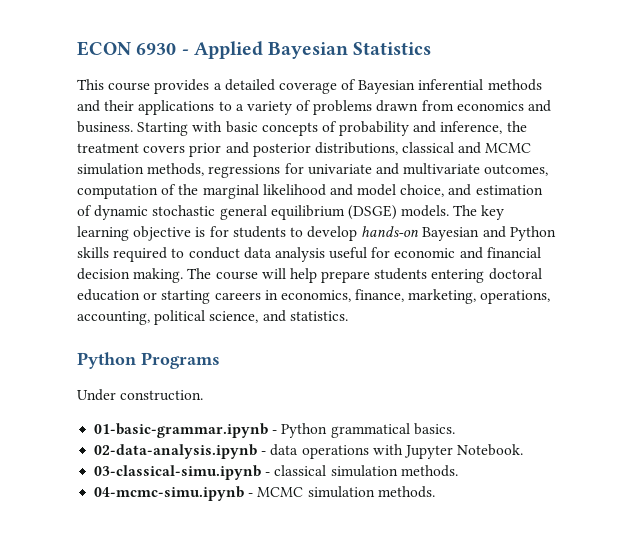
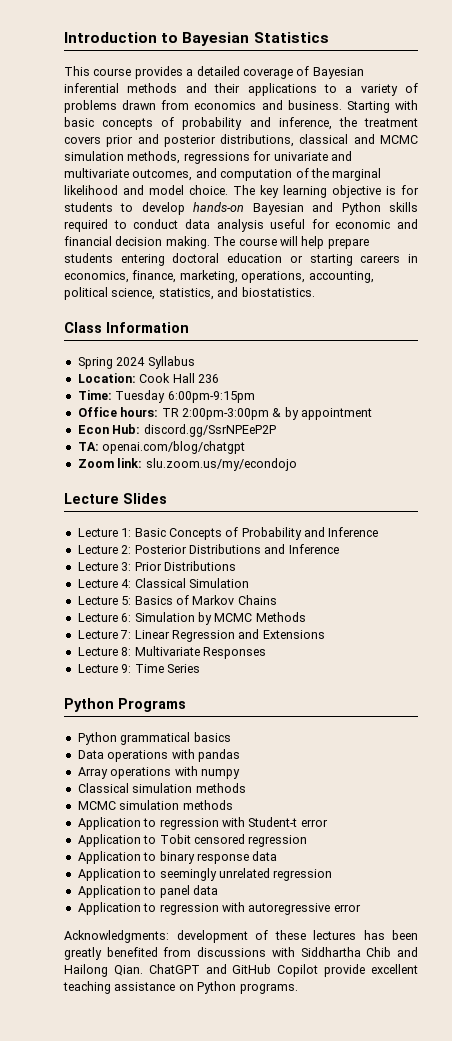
[77,41,263,59] ECON 6930 - Applied -> [64,32,179,43] Introduction to
(549, 170) none -> [195,168,217,178] and
[400,184,543,197] [77,205,450,220] choice, and estimation of dynamic stochastic general equilibrium (DSGE) models. -> [189,185,228,195] choice.
[262,310,348,322] [77,352,220,369] [77,389,204,401] [94,423,455,438] [94,444,524,459] [94,465,458,480] [94,486,435,501] and statistics. // Python Programs // Under construction. // 01-basic-grammar.ipynb - Python grammatical basics. // 02-data-analysis.ipynb - data operations with Jupyter Notebook. // 03-classical-simu.ipynb - classical simulation methods. // 04-mcmc-simu.ipynb - MCMC simulation methods. -> [158,287,315,300] [64,322,189,333] [77,356,195,369] [77,373,219,383] [77,390,255,403] [77,407,372,420] [77,424,276,437] [77,441,246,454] [77,458,297,471] [64,493,167,504] [77,527,379,540] [77,544,339,554] [77,561,236,571] [77,578,249,588] [77,595,277,605] [77,612,306,625] [77,629,325,642] [77,646,266,659] [77,664,200,673] [64,698,186,712] [77,732,231,745] [77,749,240,762] [77,766,240,779] [77,783,246,793] [77,800,233,810] [77,817,328,830] [77,834,308,847] [77,851,278,864] [77,868,333,881] [77,885,218,898] [77,902,361,915] [64,930,418,943] [64,947,418,960] [64,964,418,977] [63,981,298,994] statistics, and biostatistics. // Class Information // Spring 2024 Syllabus // Location: Cook Hall 236 // Time: Tuesday 6:00pm-9:15pm // Office hours: TR 2:00pm-3:00pm & by appointment // Econ Hub: discord.gg/SsrNPEeP2P // TA: openai.com/blog/chatgpt // Zoom link: slu.zoom.us/my/econdojo // Lecture Slides // Lecture 1: Basic Concepts of Probability and Inference // Lecture 2: Posterior Distributions and Inference // Lecture 3: Prior Distributions // Lecture 4: Classical Simulation // Lecture 5: Basics of Markov Chains // Lecture 6: Simulation by MCMC Methods // Lecture 7: Linear Regression and Extensions // Lecture 8: Multivariate Responses // Lecture 9: Time Series // Python Programs // Python grammatical basics // Data operations with pandas // Array operations with numpy // Classical simulation methods // MCMC simulation methods // Application to regression with Student-t error // Application to Tobit censored regression // Application to binary response data // Application to seemingly unrelated regression // Application to panel data // Application to regression with autoregressive error // Acknowledgments: development of these lectures has been greatly benefited from discussions with Siddhartha Chib and Hailong Qian. ChatGPT and GitHub Copilot provide excellent teaching assistance on Python programs.

